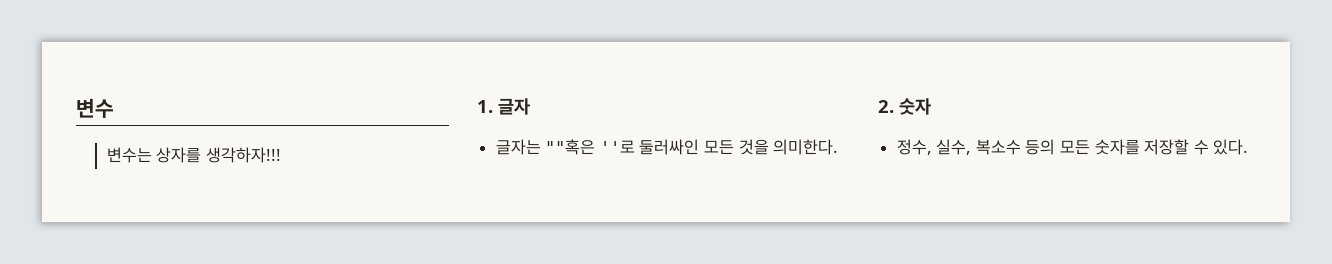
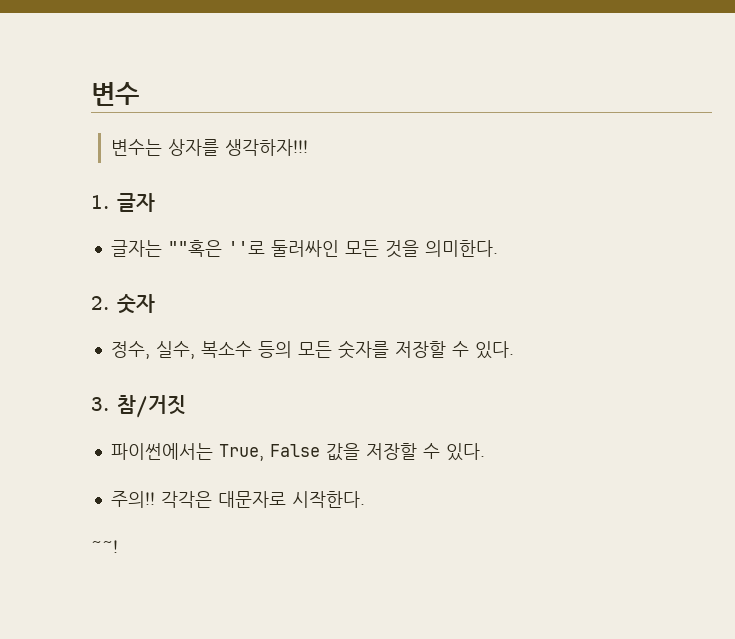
(1249, 147) none -> [91,395,186,418] [110,443,485,461] [110,491,365,508] [91,540,118,553] // 3. 참/거짓 // 파이썬에서는 True, False 값을 저장할 수 있다. // 주의!! 각각은 대문자로 시작한다. // ~~!

